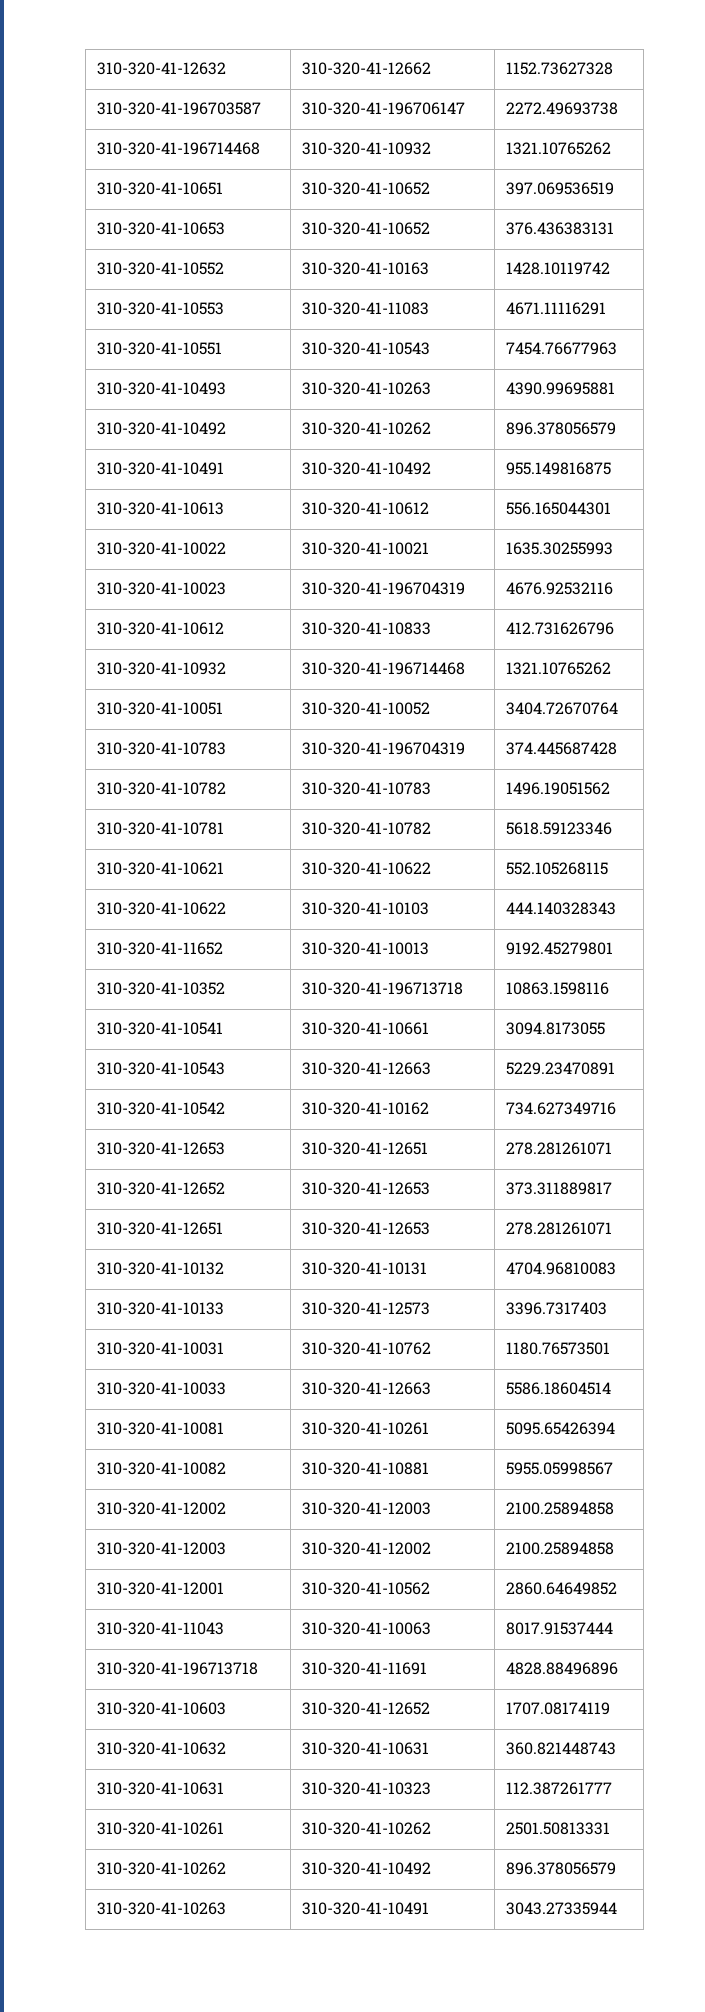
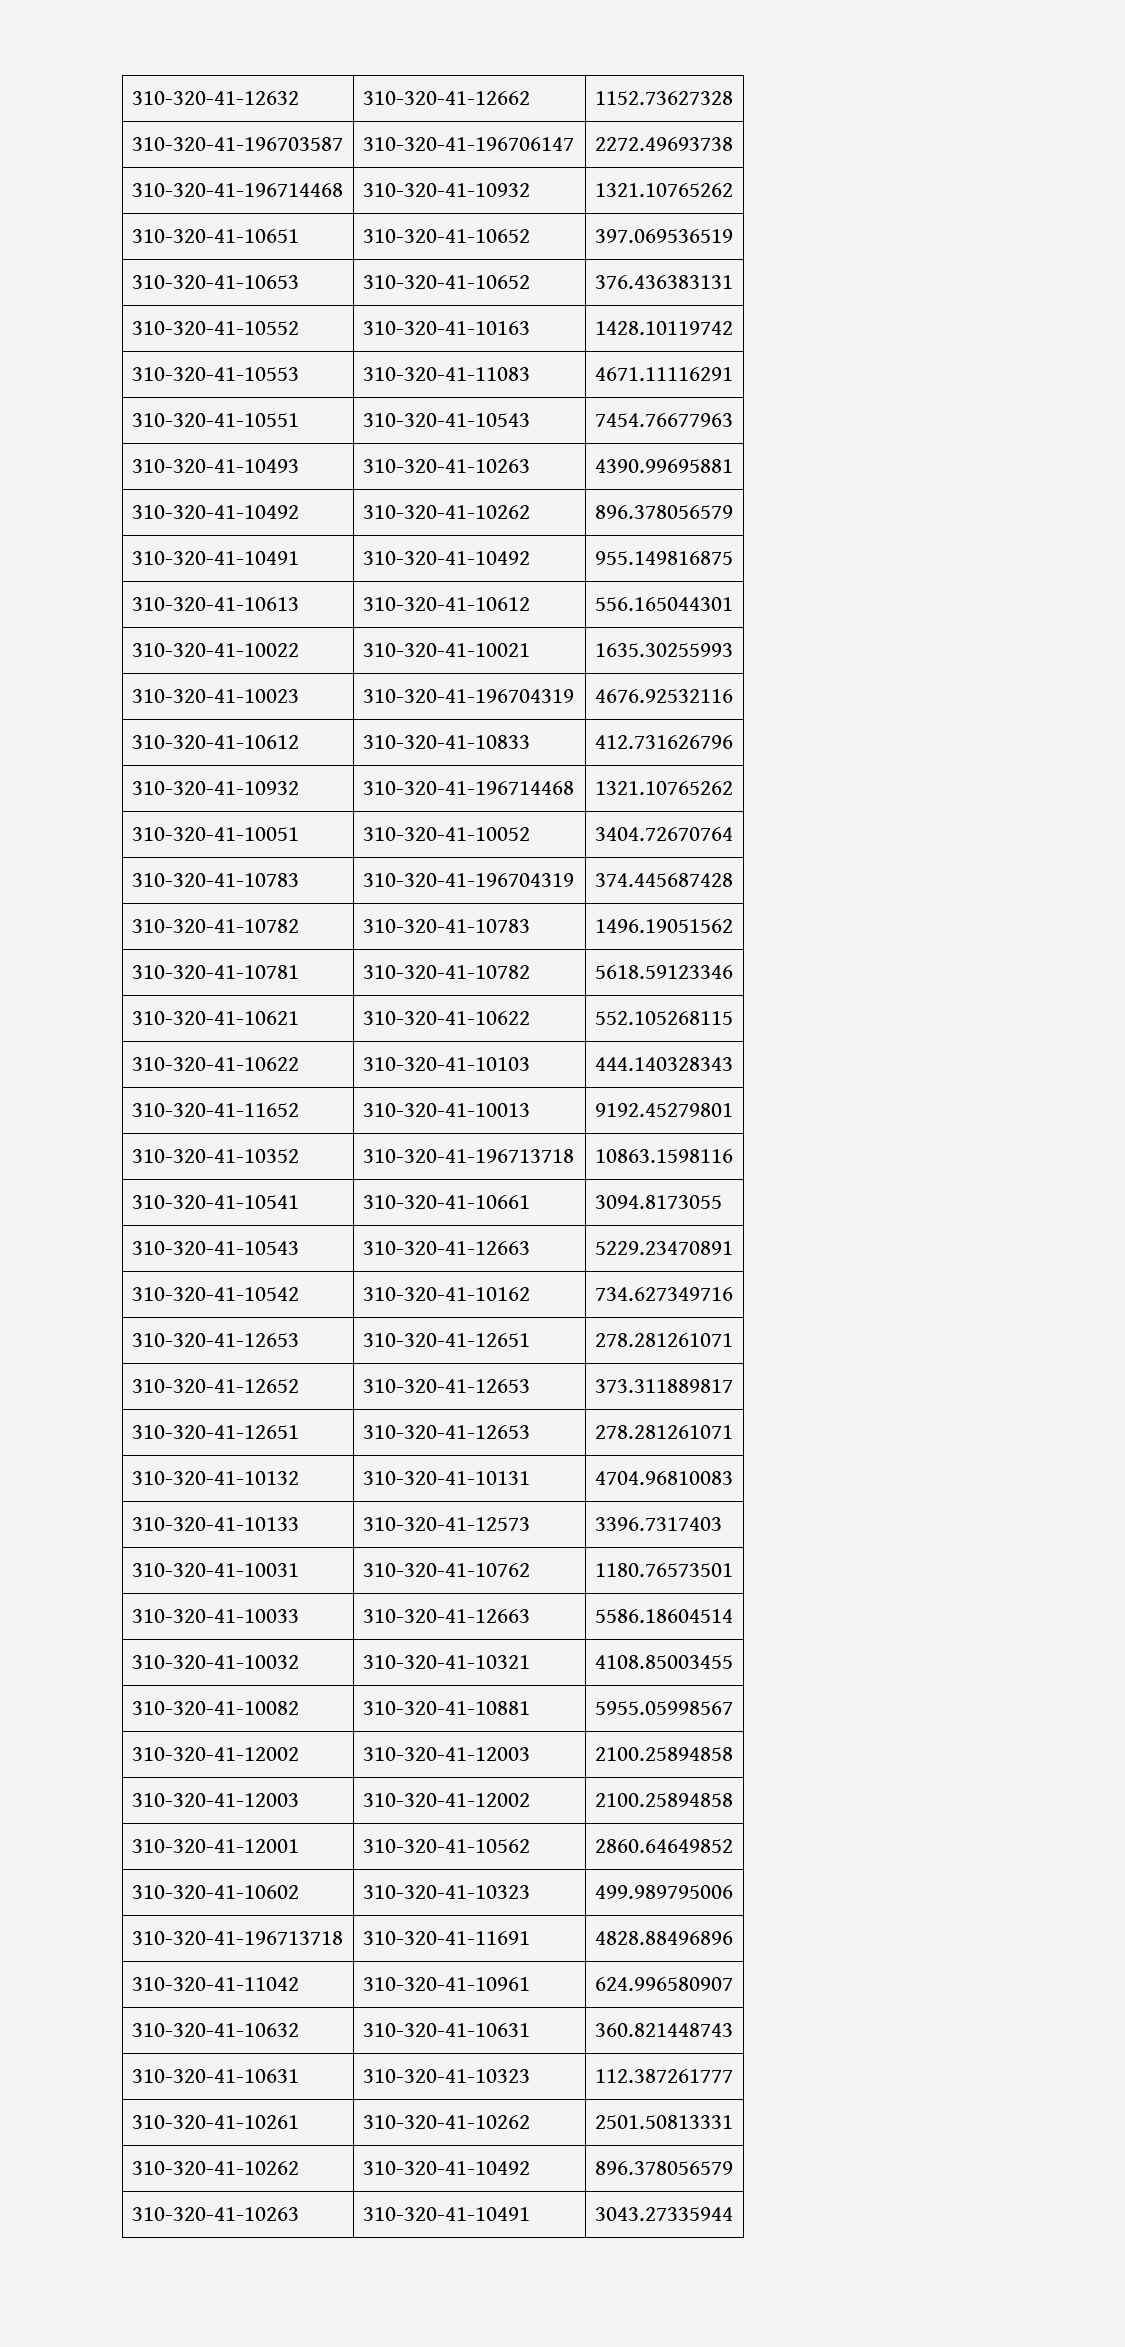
[97,1422,225,1435] [302,1422,430,1435] [506,1422,616,1435] 310-320-41-10081 | 310-320-41-10261 | 5095.65426394 -> [131,1655,299,1669] [362,1655,530,1669] [594,1655,733,1669] 310-320-41-10032 | 310-320-41-10321 | 4108.85003455
[97,1622,225,1635] [302,1622,432,1635] [506,1622,614,1635] 310-320-41-11043 | 310-320-41-10063 | 8017.91537444 -> [131,1885,299,1899] [362,1885,530,1899] [594,1885,733,1899] 310-320-41-10602 | 310-320-41-10323 | 499.989795006
[97,1702,227,1715] [302,1702,431,1715] [506,1702,611,1715] 310-320-41-10603 | 310-320-41-12652 | 1707.08174119 -> [131,1977,299,1991] [362,1977,530,1991] [594,1977,733,1991] 310-320-41-11042 | 310-320-41-10961 | 624.996580907

